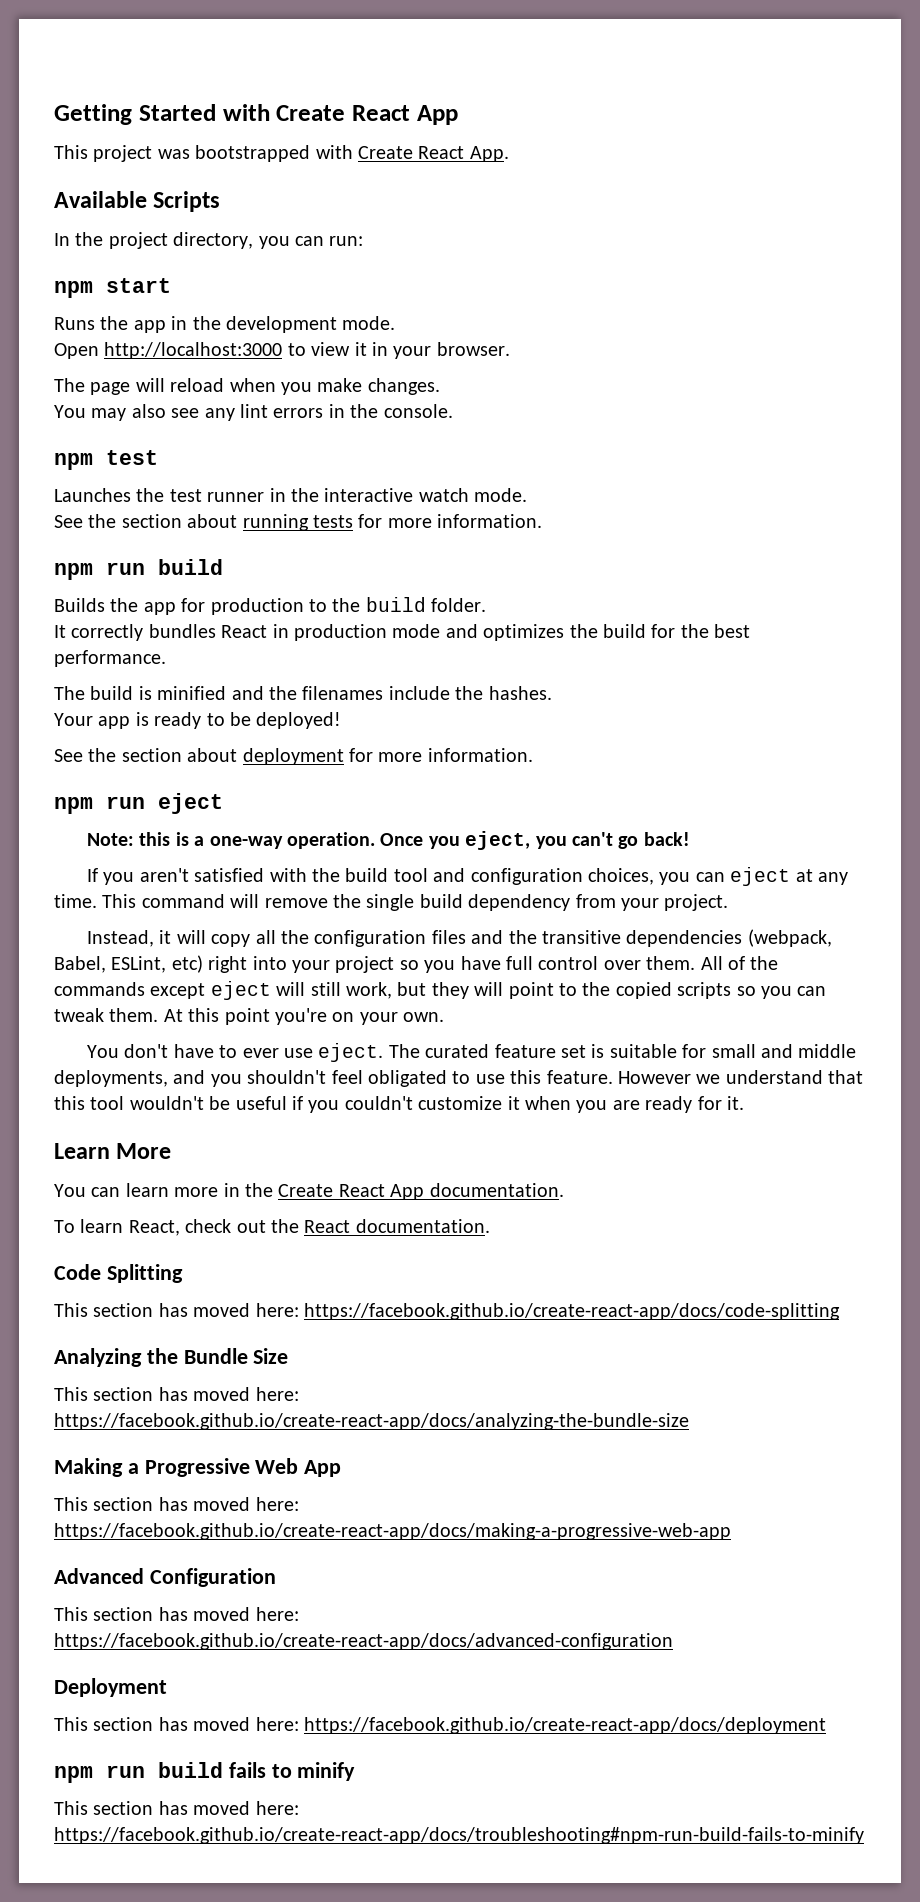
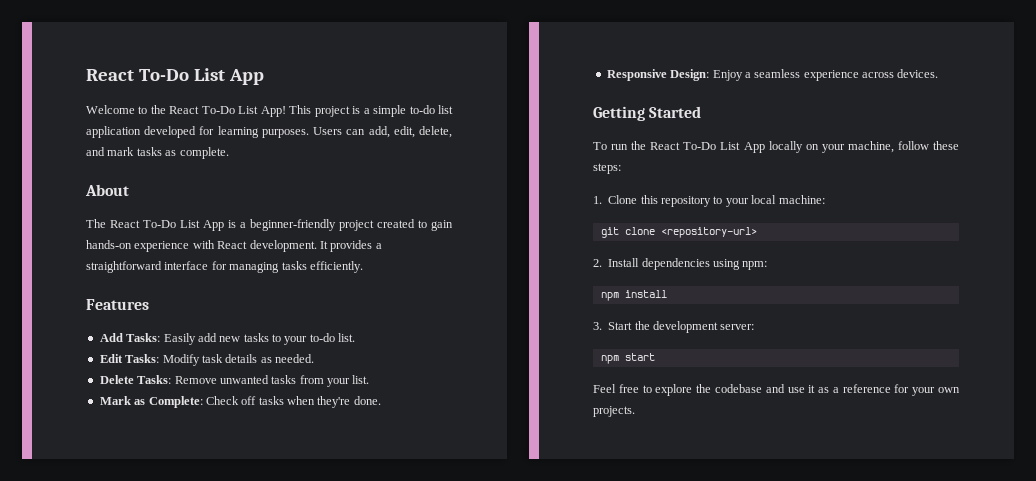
[54,104,458,125] [54,145,509,162] [54,191,221,212] [54,232,364,249] [54,278,171,298] [54,316,396,333] [54,342,510,359] [54,378,440,395] [54,404,453,421] [54,450,158,470] [54,488,528,502] [54,514,543,531] [54,559,223,580] [54,597,487,615] [54,624,751,641] [54,650,166,667] [54,686,552,700] [54,712,342,729] [54,748,533,765] [54,793,223,814] [87,831,690,850] [87,867,849,886] [54,894,729,911] [87,929,832,947] [54,955,779,973] [54,981,827,1000] [54,1008,445,1025] [87,1043,857,1062] [54,1070,864,1087] [54,1096,744,1113] [54,1143,172,1159] [54,1183,564,1200] [54,1219,490,1236] [54,1264,183,1283] [54,1303,840,1320] [54,1348,289,1367] [54,1387,299,1401] [54,1413,689,1430] [54,1458,342,1477] [54,1497,299,1511] [54,1523,731,1540] [54,1568,276,1587] [54,1607,299,1621] [54,1633,673,1650] [54,1678,167,1697] [54,1717,826,1734] [54,1762,356,1783] [54,1801,299,1815] [54,1827,864,1844] Getting Started with Create React App // This project was bootstrapped with Create React App. // Available Scripts // In the project directory, you can run: // npm start // Runs the app in the development mode. // Open http://localhost:3000 to view it in your browser. // The page will reload when you make changes. // You may also see any lint errors in the console. // npm test // Launches the test runner in the interactive watch mode. // See the section about running tests for more information. // npm run build // Builds the app for production to the build folder. // It correctly bundles React in production mode and optimizes the build for the best performance. // The build is minified and the filenames include the hashes. // Your app is ready to be deployed! // See the section about deployment for more information. // npm run eject // Note: this is a one-way operation. Once you eject, you can't go back! // If you aren't satisfied with the build tool and configuration choices, you can eject at any time. This command will remove the single build dependency from your project. // Instead, it will copy all the configuration files and the transitive dependencies (webpack, Babel, ESLint, etc) right into your project so you have full control over them. All of the commands except eject will still work, but they will point to the copied scripts so you can tweak them. At this point you're on your own. // You don't have to ever use eject. The curated feature set is suitable for small and middle deployments, and you shouldn't feel obligated to use this feature. However we understand that this tool wouldn't be useful if you couldn't customize it when you are ready for it. // Learn More // You can learn more in the Create React App documentation. // To learn React, check out the React documentation. // Code Splitting // This section has moved here: https://facebook.github.io/create-react-app/docs/code-splitting // Analyzing the Bundle Size // This section has moved here: https://facebook.github.io/create-react-app/docs/analyzing-the-bundle-size // Making a Progressive Web App // This section has moved here: https://facebook.github.io/create-react-app/docs/making-a-progressive-web-app // Advanced Configuration // This section has moved here: https://facebook.github.io/create-react-app/docs/advanced-configuration // Deployment // This section has moved here: https://facebook.github.io/create-react-app/docs/deployment // npm run build fails to minify // This section has moved here: https://facebook.github.io/create-react-app/docs/troubleshooting#npm-run-build-fails-to-minify -> [86,68,264,85] [86,105,453,117] [86,126,453,138] [86,147,229,159] [85,184,129,196] [86,219,453,231] [86,240,382,252] [86,261,363,273] [86,299,149,310] [99,333,356,345] [99,354,314,366] [99,375,370,387] [99,396,381,408] [606,69,939,81] [593,106,702,121] [593,141,959,153] [593,163,621,174] [593,195,825,207] [600,227,757,238] [593,258,768,270] [600,290,667,301] [593,321,755,333] [600,353,655,364] [593,384,960,396] [593,406,635,417] React To-Do List App // Welcome to the React To-Do List App! This project is a simple to-do list application developed for learning purposes. Users can add, edit, delete, and mark tasks as complete. // About // The React To-Do List App is a beginner-friendly project created to gain hands-on experience with React development. It provides a straightforward interface for managing tasks efficiently. // Features // Add Tasks: Easily add new tasks to your to-do list. // Edit Tasks: Modify task details as needed. // Delete Tasks: Remove unwanted tasks from your list. // Mark as Complete: Check off tasks when they're done. // Responsive Design: Enjoy a seamless experience across devices. // Getting Started // To run the React To-Do List App locally on your machine, follow these steps: // 1. Clone this repository to your local machine: // git clone <repository-url> // 2. Install dependencies using npm: // npm install // 3. Start the development server: // npm start // Feel free to explore the codebase and use it as a reference for your own projects.

